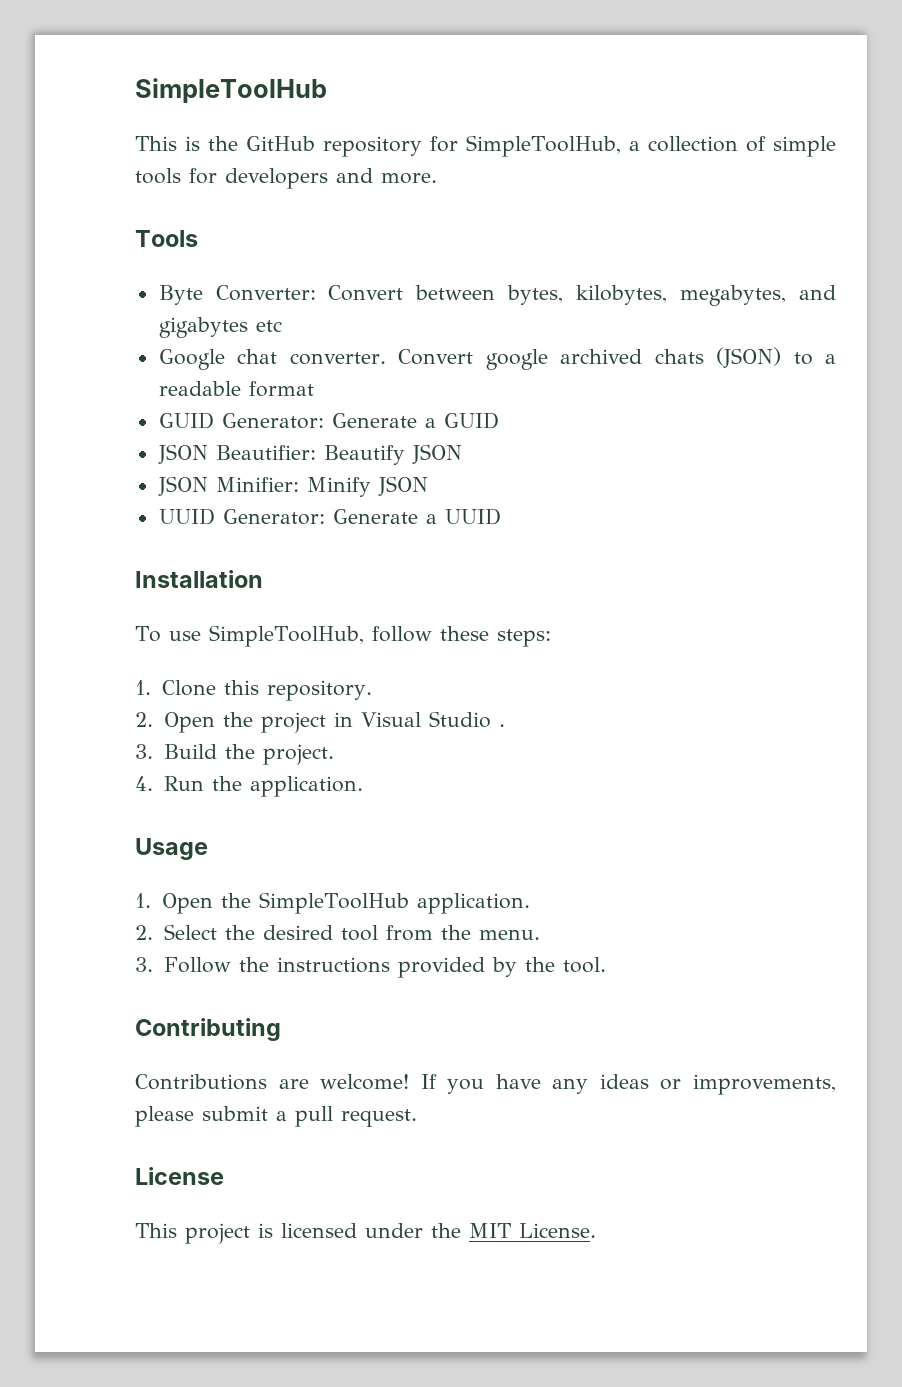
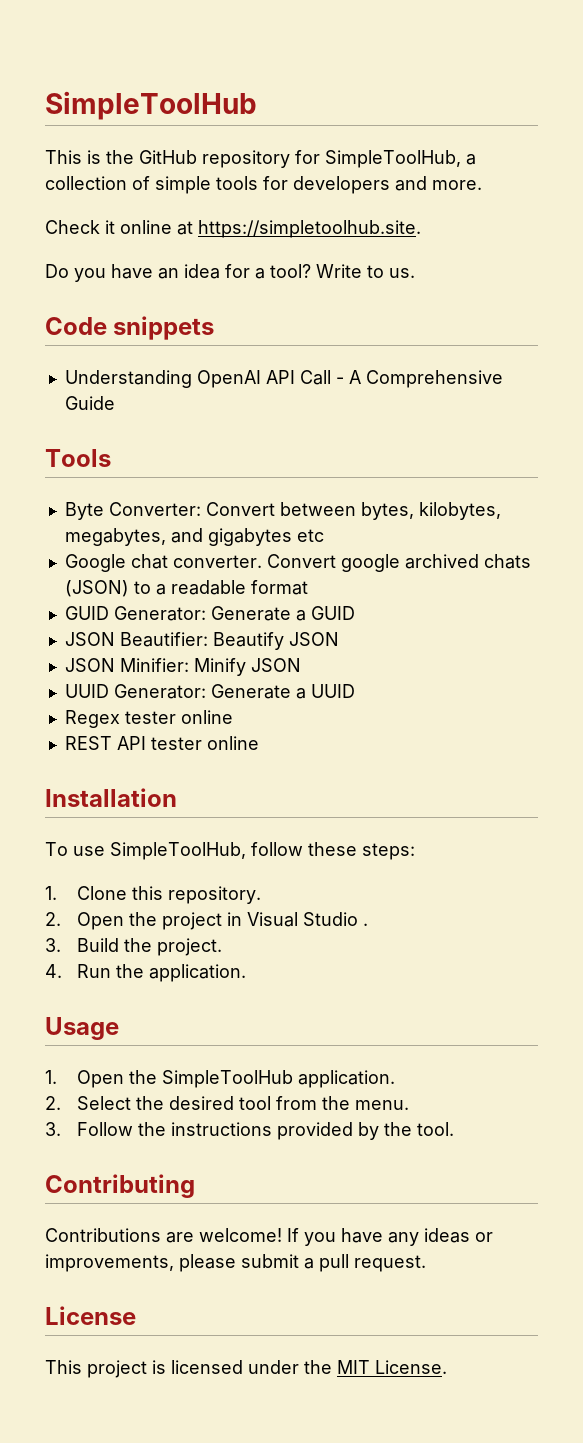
(437, 178) none -> [45,220,421,238] [45,264,415,282] [45,316,215,340] [64,370,503,388] [64,396,115,410] // Check it online at https://simpletoolhub.site. // Do you have an idea for a tool? Write to us. // Code snippets // Understanding OpenAI API Call - A Comprehensive Guide
(501, 516) none -> [64,710,233,728] [64,736,259,750] // Regex tester online // REST API tester online

